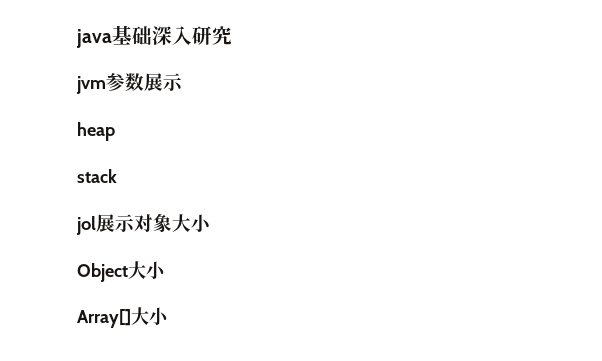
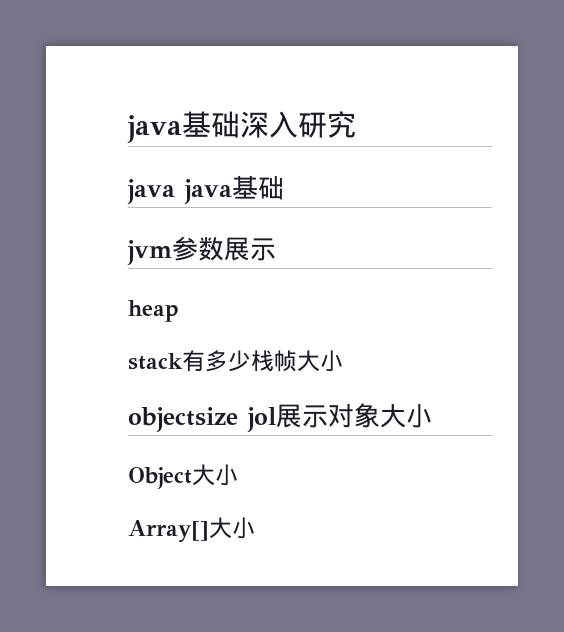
(232, 35) none -> [127,175,284,204] // java java基础
(117, 176) // -> [182,350,343,372] [128,407,238,432] 有多少栈帧大小 // objectsize

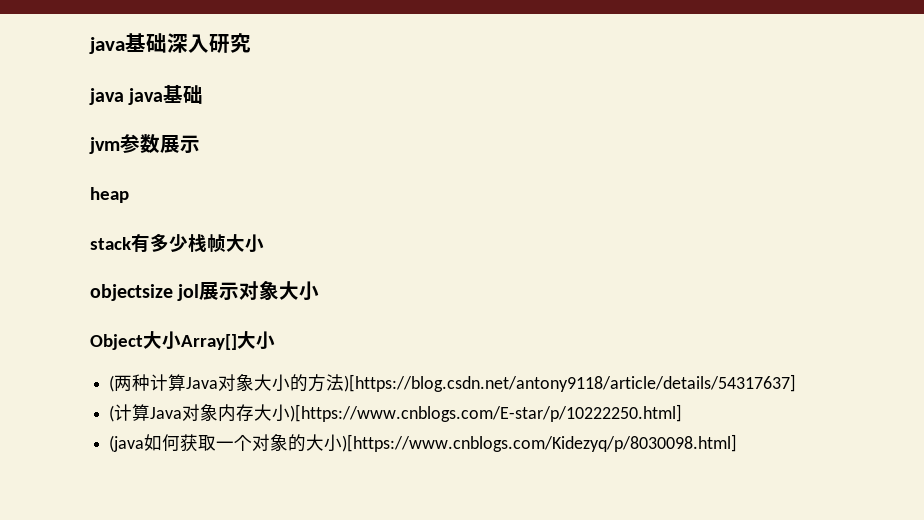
(238, 475) // -> (181, 340) none
(255, 528) none -> [109,374,797,392] [109,404,683,422] [109,434,738,452] // (两种计算Java对象大小的方法)[https://blog.csdn.net/antony9118/article/details/54317637] // (计算Java对象内存大小)[https://www.cnblogs.com/E-star/p/10222250.html] // (java如何获取一个对象的大小)[https://www.cnblogs.com/Kidezyq/p/8030098.html]

